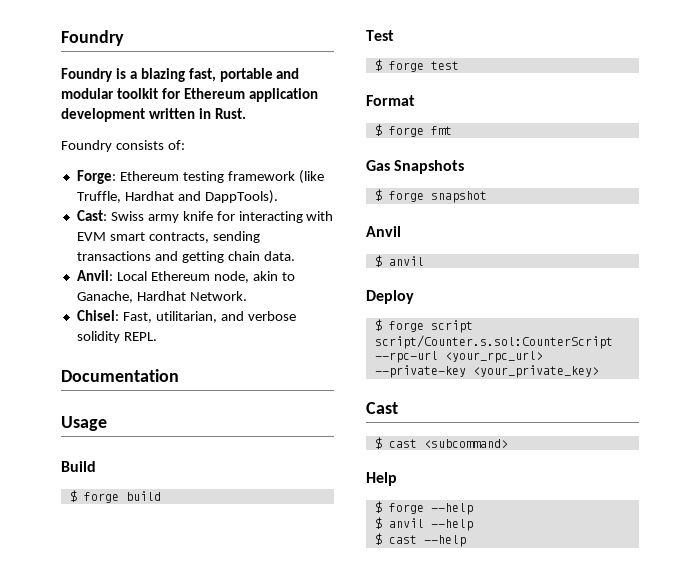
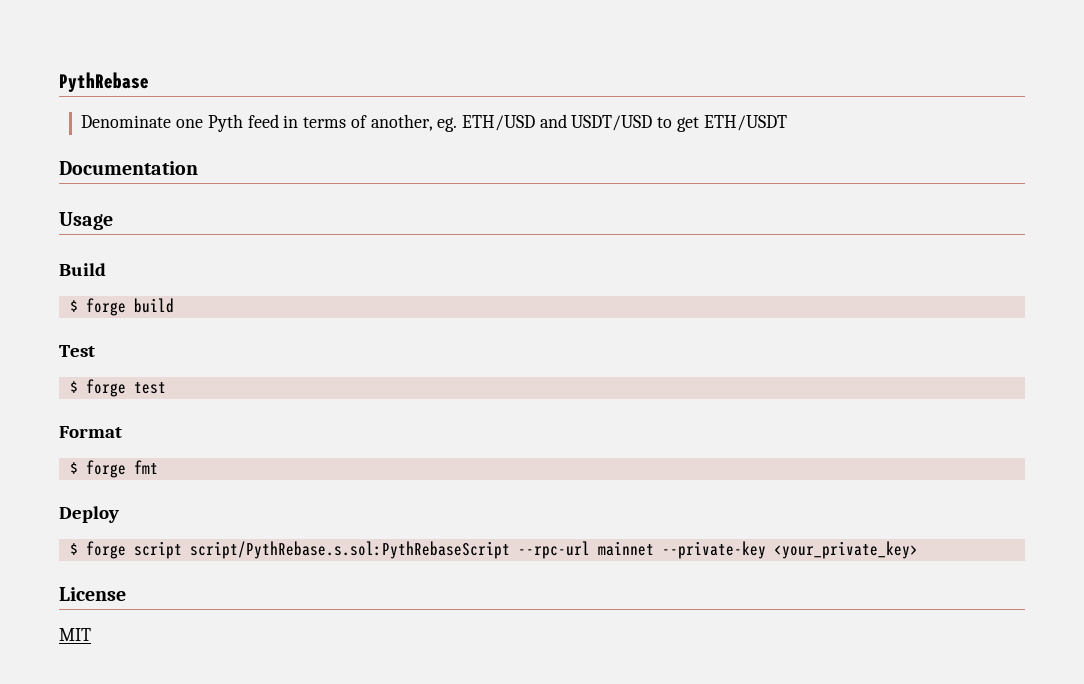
[61,30,124,46] [61,68,300,82] [61,88,318,102] [61,108,246,122] [61,140,185,152] [76,170,324,184] [76,190,278,204] [76,210,334,223] [76,231,260,243] [76,251,295,263] [76,270,295,283] [76,291,247,303] [76,310,296,323] [76,331,157,343] Foundry // Foundry is a blazing fast, portable and modular toolkit for Ethereum application development written in Rust. // Foundry consists of: // Forge: Ethereum testing framework (like Truffle, Hardhat and DappTools). // Cast: Swiss army knife for interacting with EVM smart contracts, sending transactions and getting chain data. // Anvil: Local Ethereum node, akin to Ganache, Hardhat Network. // Chisel: Fast, utilitarian, and verbose solidity REPL. -> [59,72,149,92] [81,114,787,132] PythRebase // Denominate one Pyth feed in terms of another, eg. ETH/USD and USDT/USD to get ETH/USDT
[366,160,465,174] [374,189,487,203] [366,226,401,237] [374,255,424,267] // Gas Snapshots // $ forge snapshot // Anvil // $ anvil -> (158, 467) none
[374,335,613,349] [374,351,543,363] script/Counter.s.sol:CounterScript --rpc-url <your_rpc_url> -> [189,541,654,559] script/PythRebase.s.sol:PythRebaseScript --rpc-url mainnet
[366,402,398,414] [374,437,508,449] [366,472,397,486] [374,501,473,515] [374,517,473,531] [374,533,466,547] Cast // $ cast <subcommand> // Help // $ forge --help // $ anvil --help // $ cast --help -> [59,587,126,601] [59,628,91,641] License // MIT

